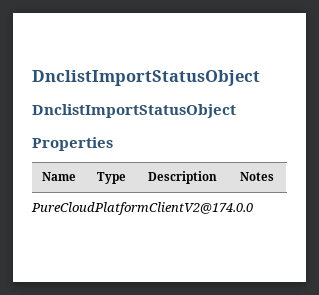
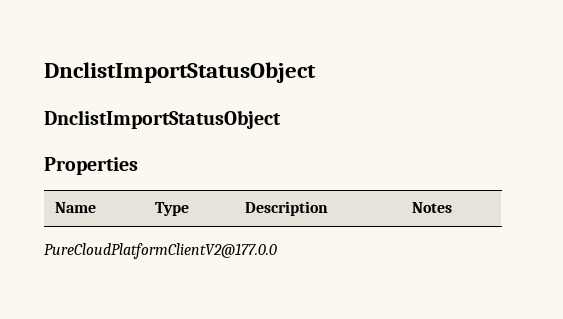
[31,202,253,215] PureCloudPlatformClientV2@174.0.0 -> [44,243,277,259] PureCloudPlatformClientV2@177.0.0

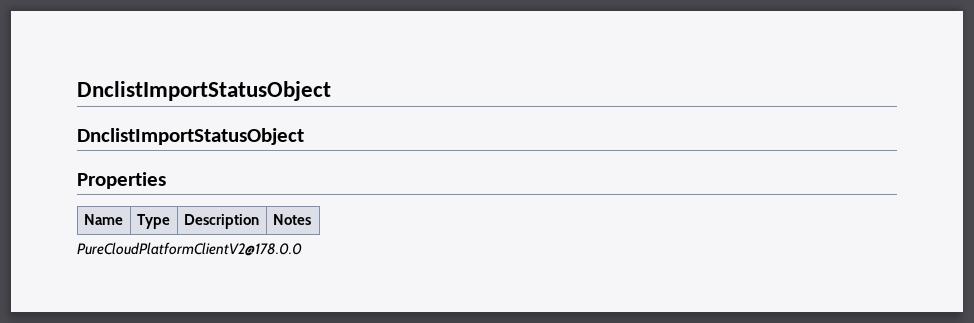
[44,243,277,259] PureCloudPlatformClientV2@177.0.0 -> [77,242,302,256] PureCloudPlatformClientV2@178.0.0

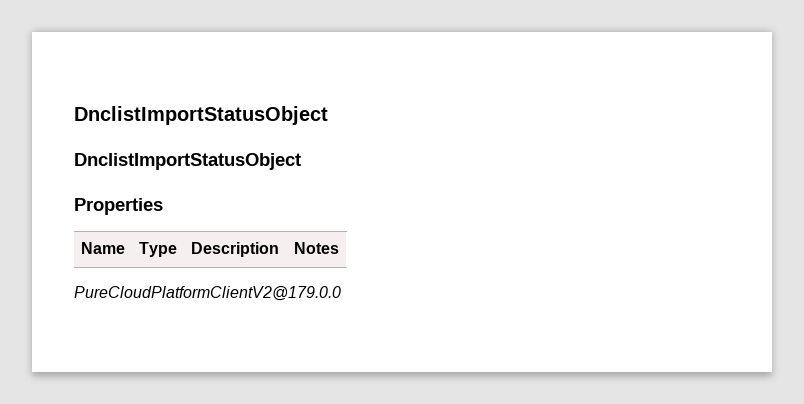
[77,242,302,256] PureCloudPlatformClientV2@178.0.0 -> [74,286,341,301] PureCloudPlatformClientV2@179.0.0

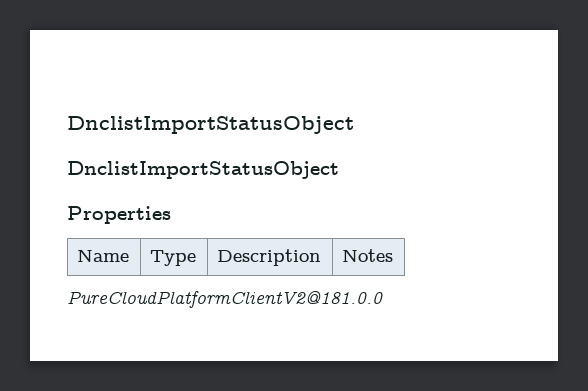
[74,286,341,301] PureCloudPlatformClientV2@179.0.0 -> [67,291,383,308] PureCloudPlatformClientV2@181.0.0

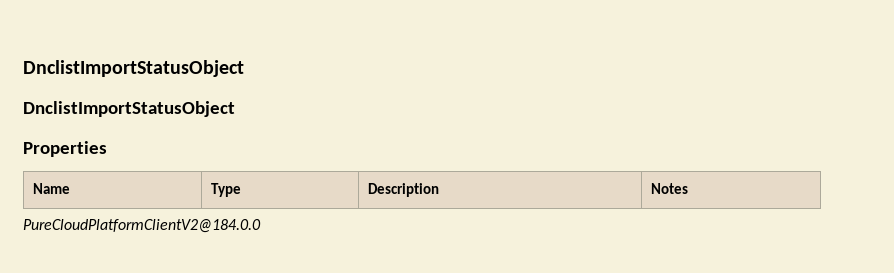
[67,291,383,308] PureCloudPlatformClientV2@181.0.0 -> [23,219,261,233] PureCloudPlatformClientV2@184.0.0

